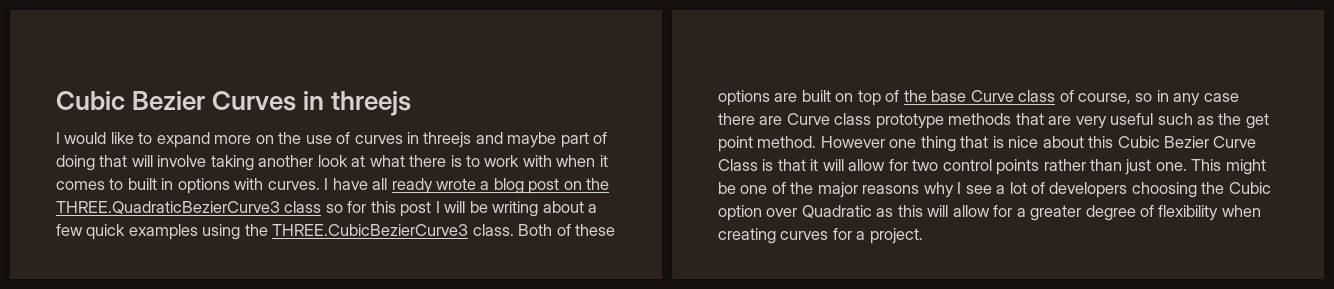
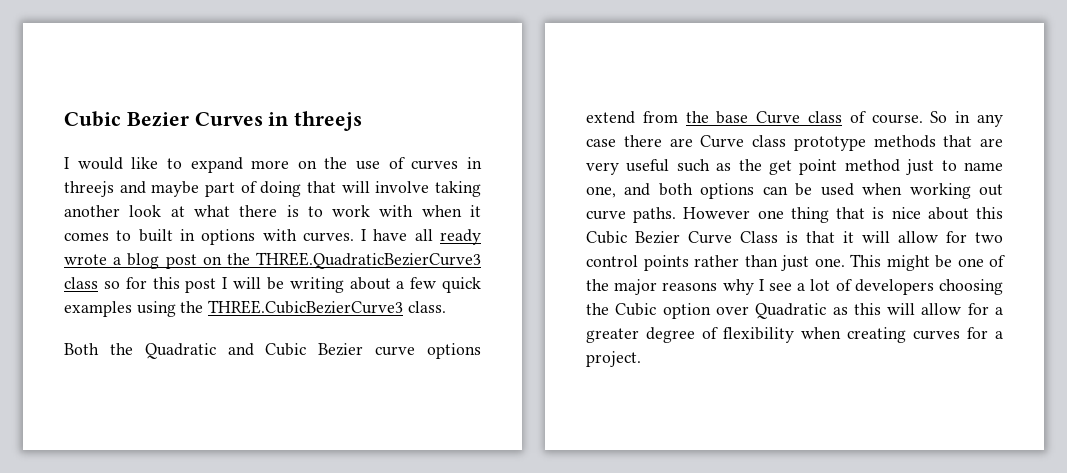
[518,224,616,236] [718,90,900,106] Both of these options are built on top of -> [64,343,481,359] [586,111,678,124] // Both the Quadratic and Cubic Bezier curve options extend from
[1078,93,1153,104] course, so -> [871,111,948,124] course. So
[757,136,817,148] method. -> [844,159,1003,175] [586,183,1003,199] [586,207,677,223] method just to name one, and both options can be used when working out curve paths.

